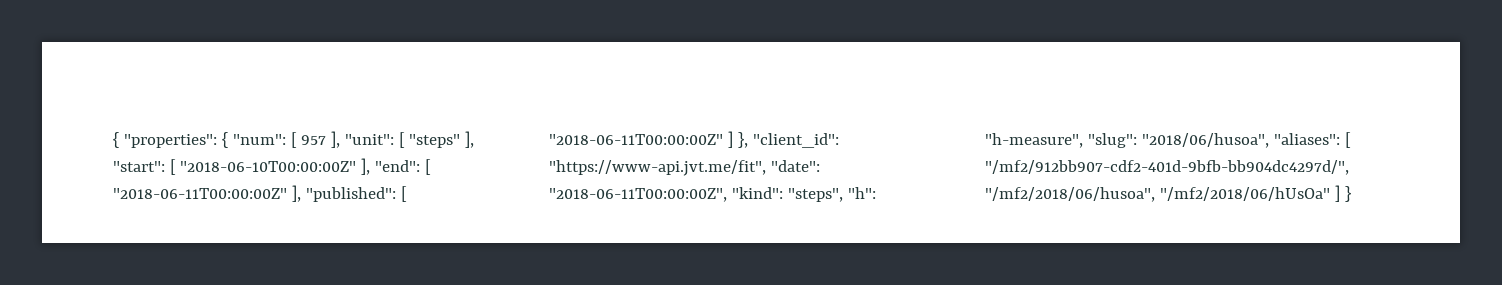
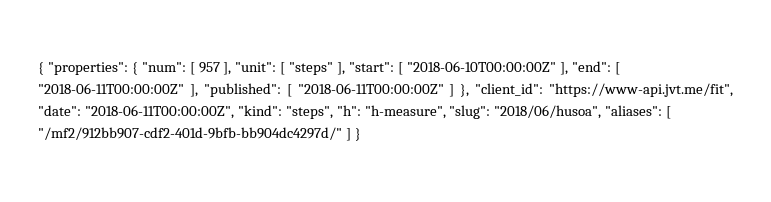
[985,160,1349,175] [985,187,1330,202] "/mf2/912bb907-cdf2-401d-9bfb-bb904dc4297d/", "/mf2/2018/06/husoa", "/mf2/2018/06/hUsOa" -> [38,127,342,140] "/mf2/912bb907-cdf2-401d-9bfb-bb904dc4297d/"

